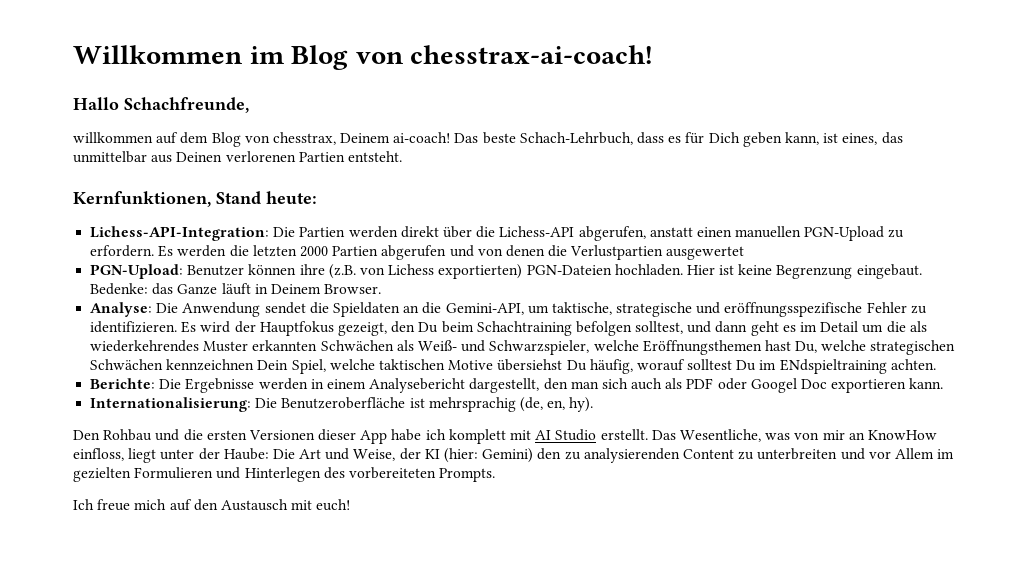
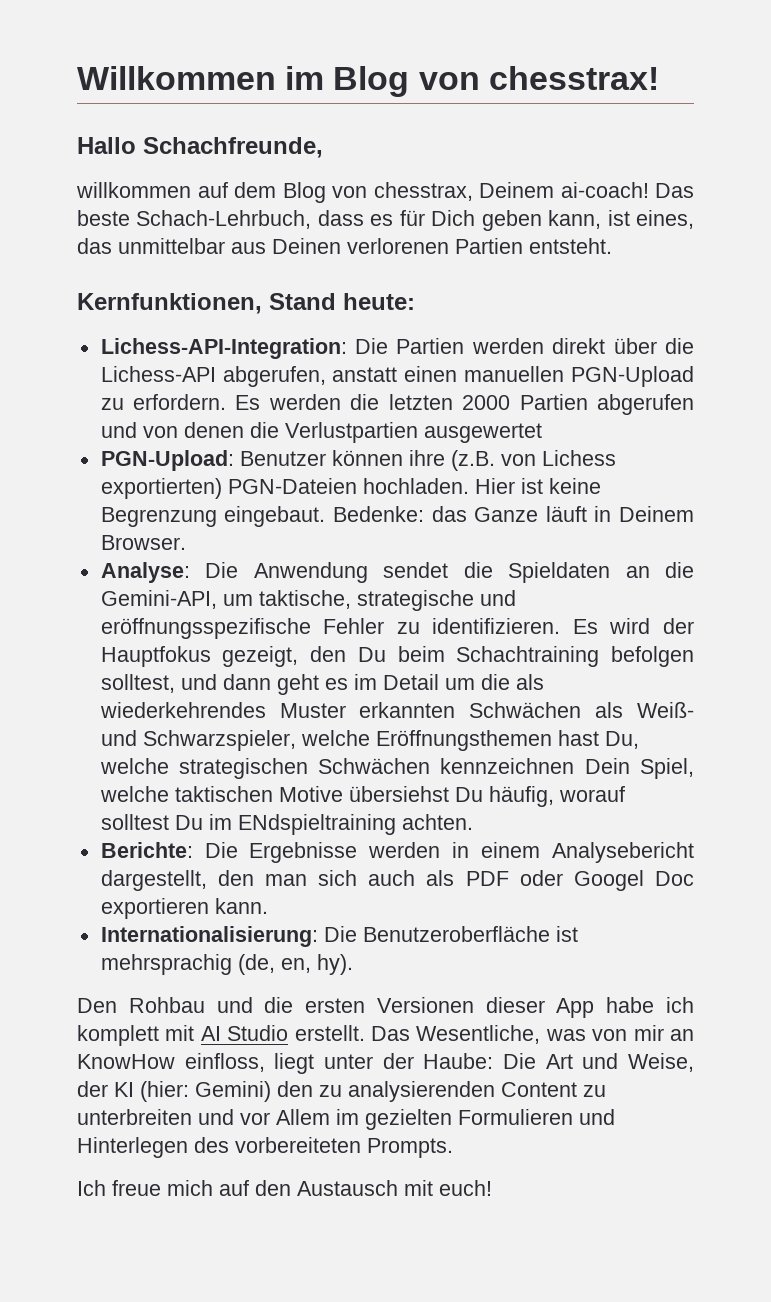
[410,45,653,64] chesstrax-ai-coach! -> [488,66,659,90] chesstrax!

